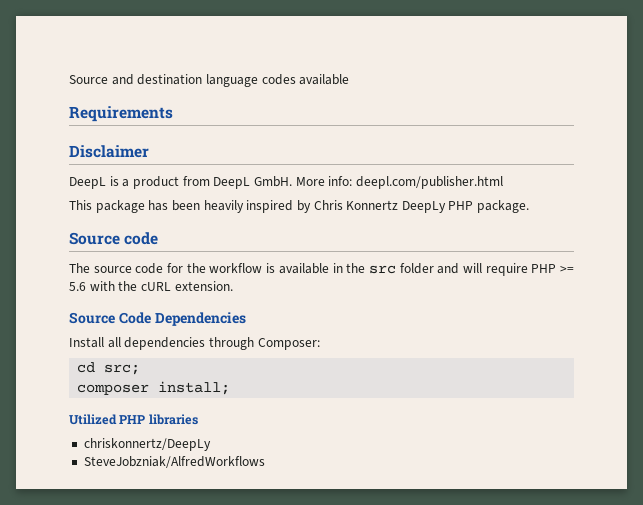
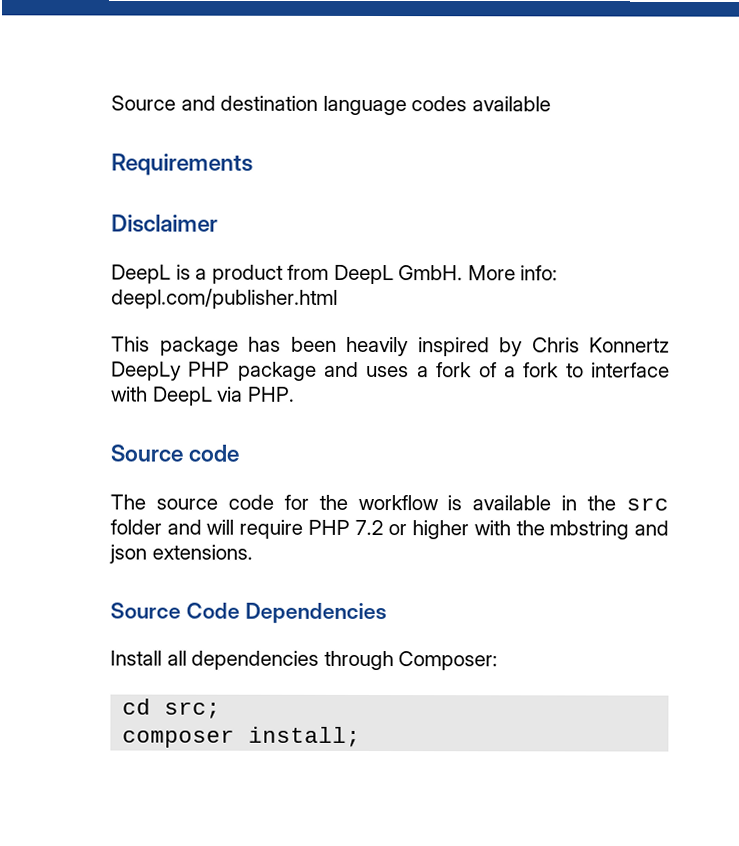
[477,200,530,213] package. -> [237,361,671,381] [111,386,295,406] package and uses a fork of a fork to interface with DeepL via PHP.
[560,266,574,273] [69,281,233,291] >= 5.6 with the cURL extension. -> [354,519,670,540] [109,544,253,564] 7.2 or higher with the mbstring and json extensions.
[69,414,198,425] [83,438,211,451] [83,456,265,468] // Utilized PHP libraries // chriskonnertz/DeepLy // SteveJobzniak/AlfredWorkflows -> (362, 736) none

